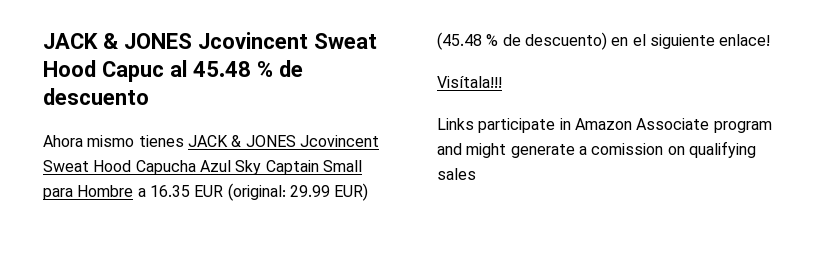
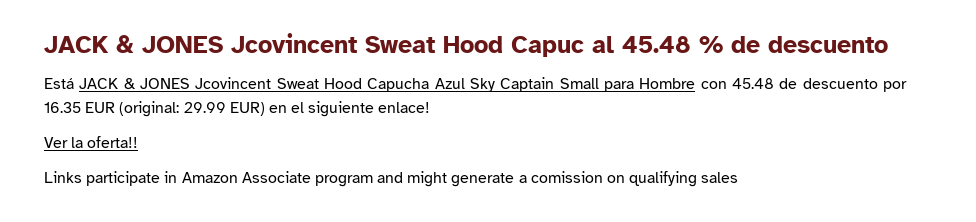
[43,135,184,147] Ahora mismo tienes -> [44,78,74,89] Está
[137,188,146,197] a -> [700,78,908,92] con 45.48 de descuento por
[437,32,607,50] (45.48 % de descuento) -> (265, 109) none
[437,76,502,88] Visítala!!! -> [44,136,139,148] Ver la oferta!!

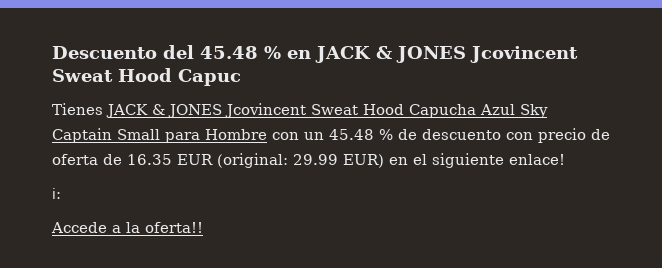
(44, 44) none -> [52,45,311,59] Descuento del 45.48 % en
[592,36,888,53] [44,78,74,89] al 45.48 % de descuento // Está -> [52,103,103,115] // Tienes
[732,78,908,92] 45.48 de descuento por -> [304,128,610,143] [52,154,122,165] un 45.48 % de descuento con precio de oferta de
[44,137,68,148] Ver -> [52,188,61,199] [51,222,121,233] ℹ: // Accede a
[44,171,739,187] // Links participate in Amazon Associate program and might generate a comission on qualifying sales -> (203, 227) none

